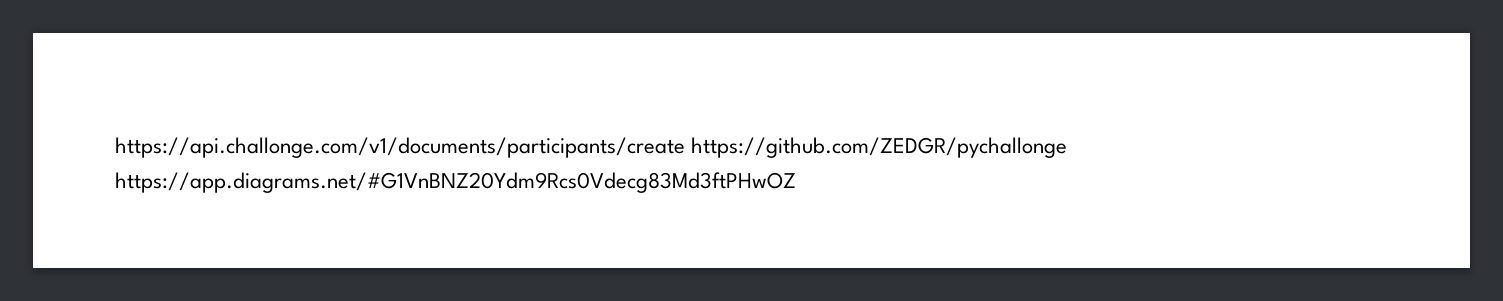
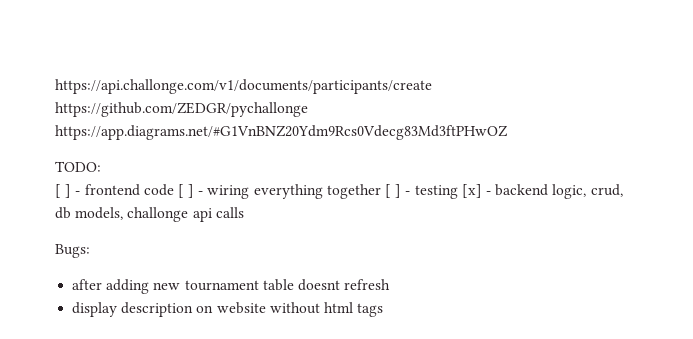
(796, 182) none -> [55,161,101,172] [55,184,623,199] [55,207,244,222] [55,244,90,258] [72,279,391,294] [72,302,384,317] // TODO: // [ ] - frontend code [ ] - wiring everything together [ ] - testing [x] - backend logic, crud, db models, challonge api calls // Bugs: // after adding new tournament table doesnt refresh // display description on website without html tags

